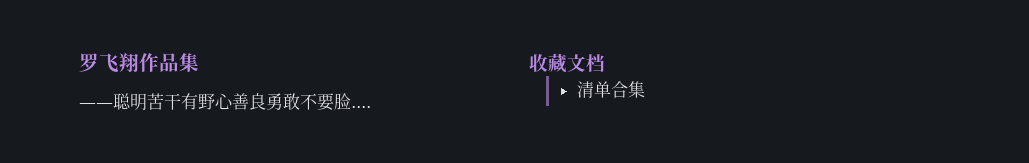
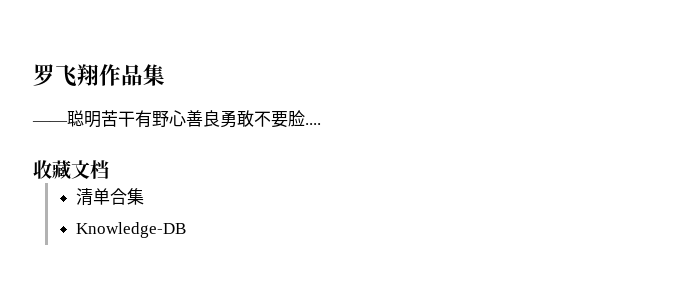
(645, 89) none -> [75,222,186,238] // Knowledge-DB

